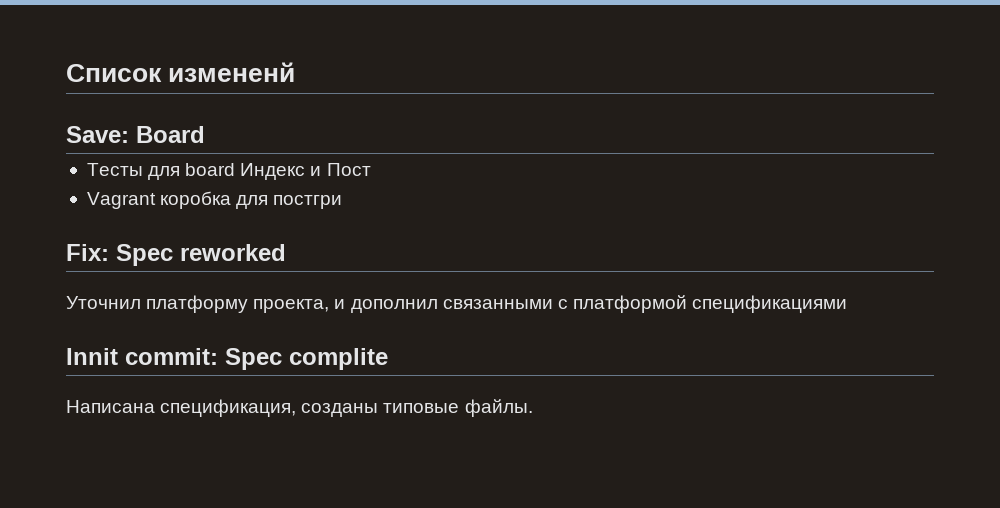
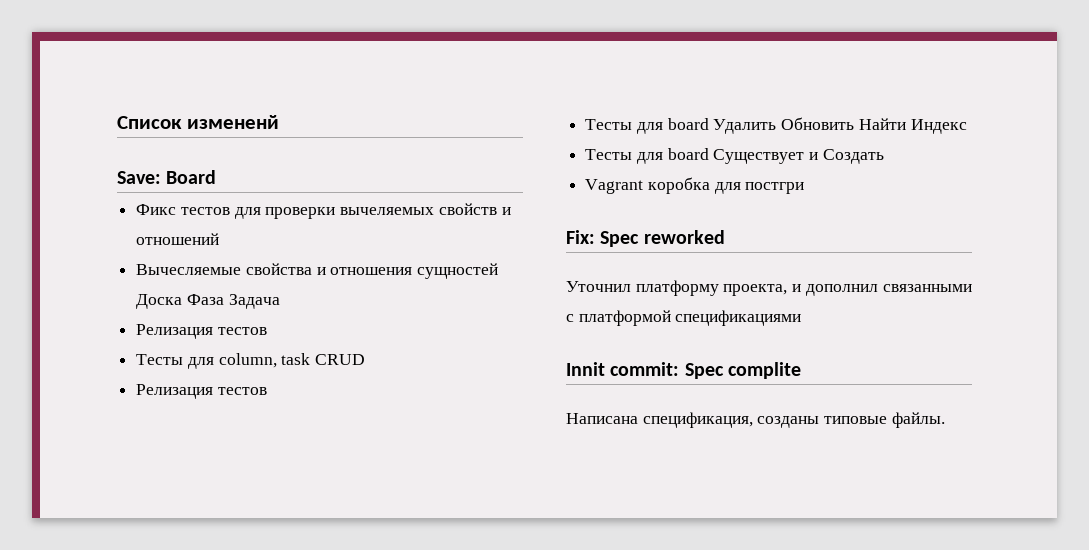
[86,163,371,180] Тесты для board Индекс и Пост -> [136,203,511,219] [136,233,220,245] [136,263,499,279] [136,294,280,309] [136,324,267,339] [136,353,366,369] [136,384,267,399] [585,117,967,134] [585,148,884,164] Фикс тестов для проверки вычеляемых свойств и отношений // Вычесляемые свойства и отношения сущностей Доска Фаза Задача // Релизация тестов // Тесты для column, task CRUD // Релизация тестов // Тесты для board Удалить Обновить Найти Индекс // Тесты для board Существует и Создать

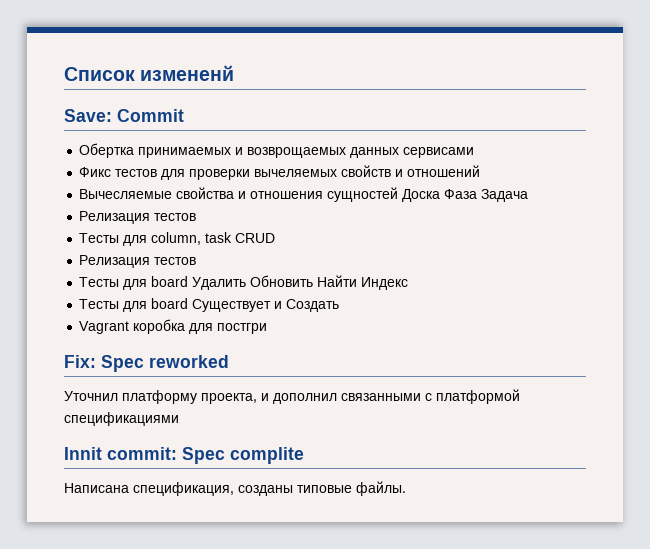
[166,170,217,184] Board -> [117,109,184,122] [79,143,475,158] Commit // Обертка принимаемых и возврощаемых данных сервисами

